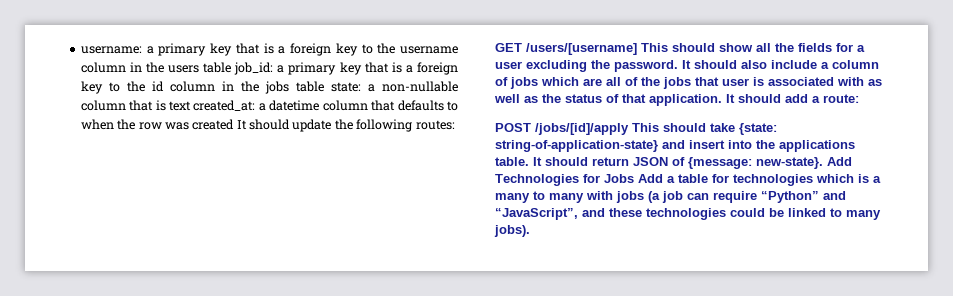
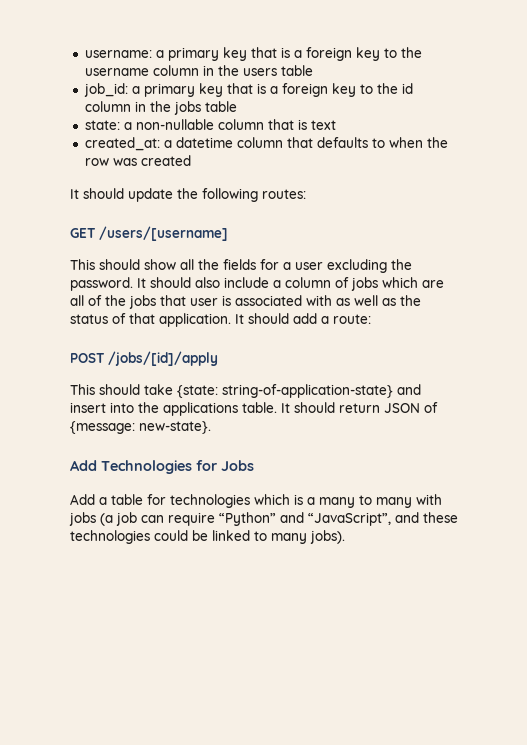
(232, 67) none -> (313, 70) //
(324, 86) none -> (237, 106) //
(192, 106) none -> (336, 125) //
(235, 124) none -> (191, 160) //
(637, 49) none -> (228, 233) //
(629, 129) none -> (218, 358) //
(823, 163) none -> (211, 427) //
(634, 178) none -> (254, 465) //

